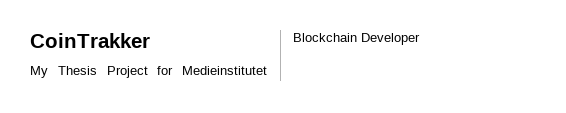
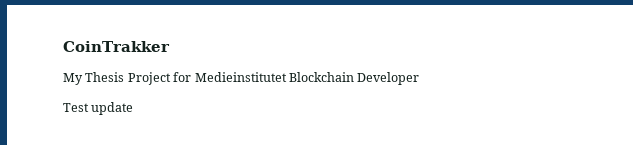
(420, 39) none -> [63,102,134,115] // Test update

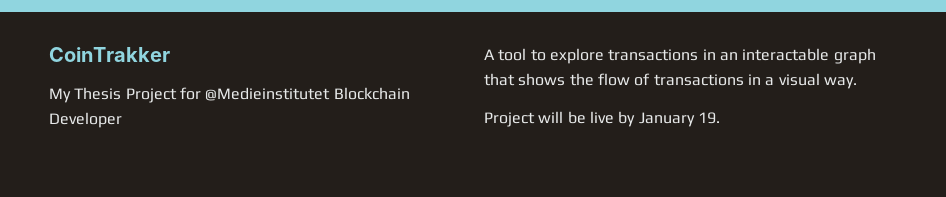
[194,72,287,82] Medieinstitutet -> [205,87,331,101] @Medieinstitutet
[63,102,134,115] Test update -> [484,48,876,64] [484,73,857,89] [484,111,720,127] A tool to explore transactions in an interactable graph that shows the flow of transactions in a visual way. // Project will be live by January 19.

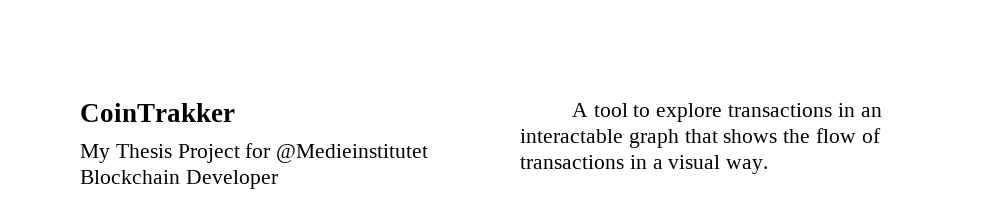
[484,111,720,127] // Project will be live by January 19. -> (769, 166) none

